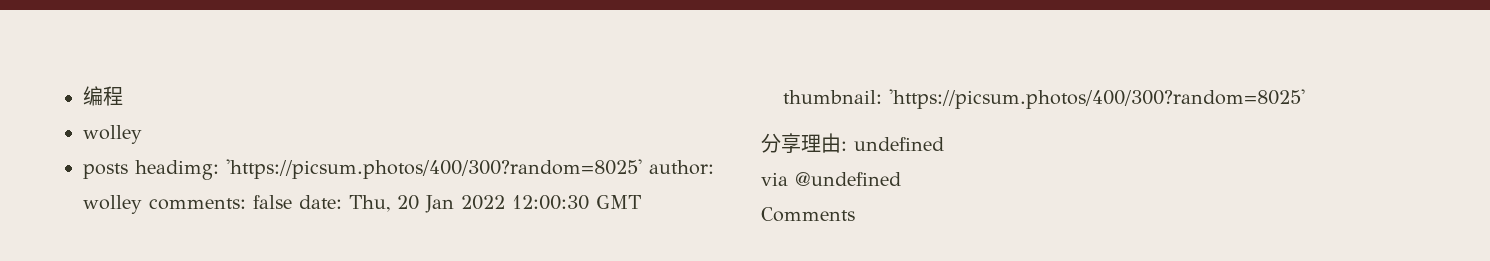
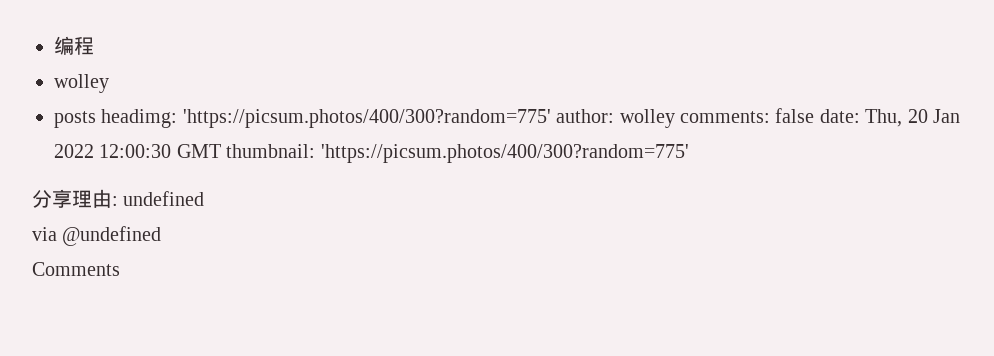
[226,159,642,179] 'https://picsum.photos/400/300?random=8025' -> [182,109,551,128] 'https://picsum.photos/400/300?random=775'
[889,89,1305,109] 'https://picsum.photos/400/300?random=8025' -> [320,144,689,163] 'https://picsum.photos/400/300?random=775'

